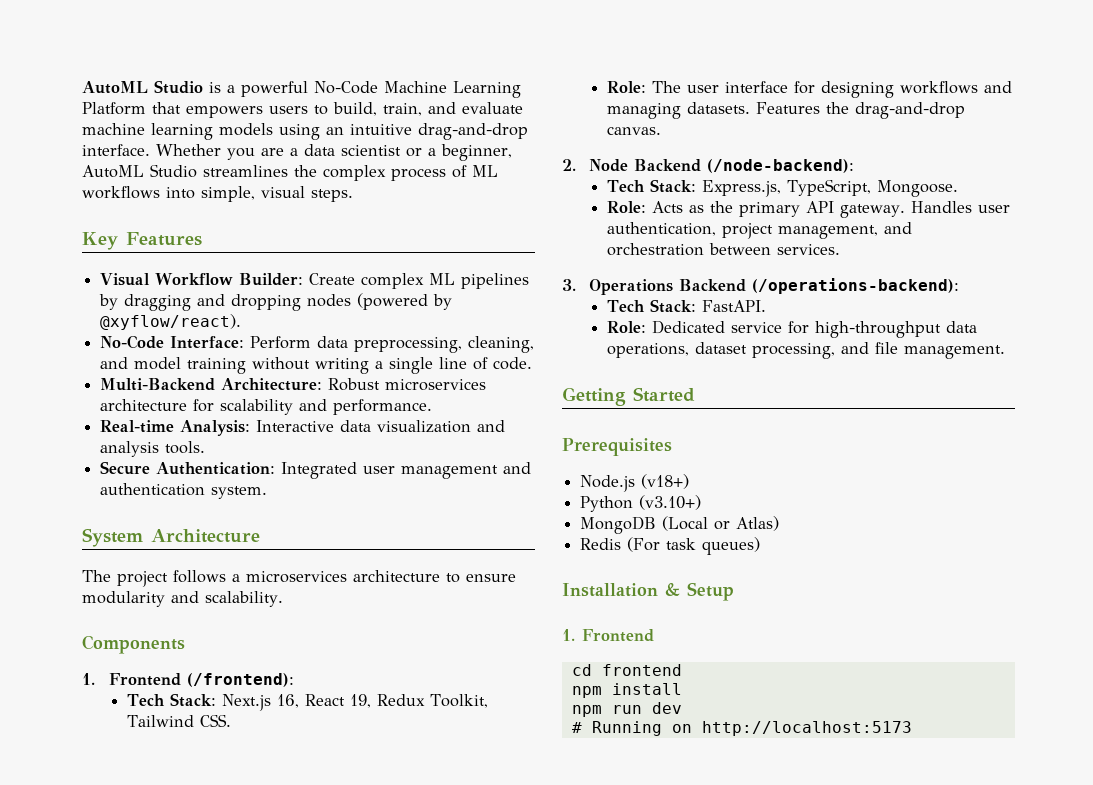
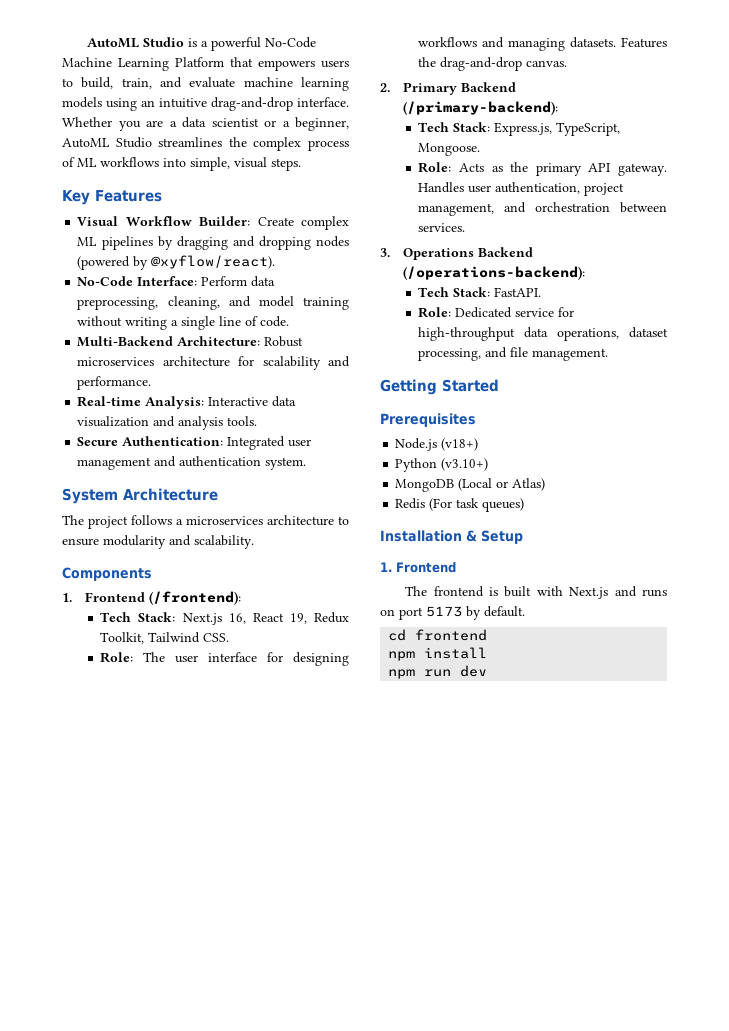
[589,159,855,173] Node Backend (/node-backend): -> [402,82,516,95] [402,101,558,115] Primary Backend (/primary-backend):
(654, 635) none -> [405,586,667,599] [380,606,525,620] // The frontend is built with Next.js and runs on port 5173 by default.
[571,721,912,736] // # Running on http://localhost:5173 -> (488, 671) none

